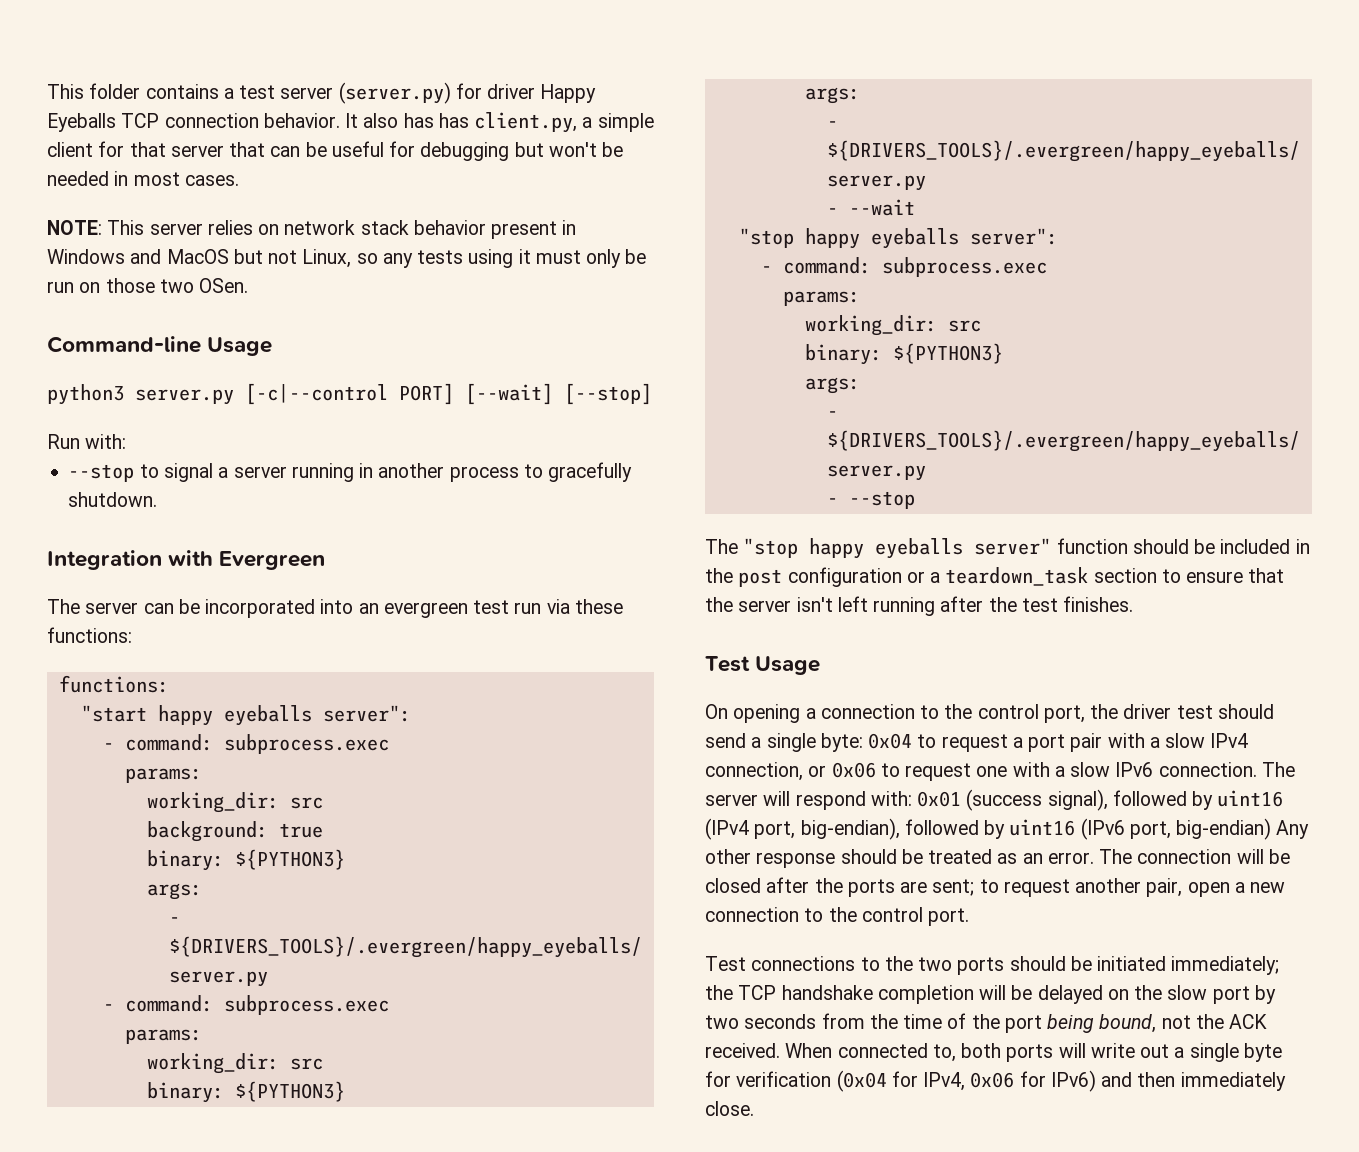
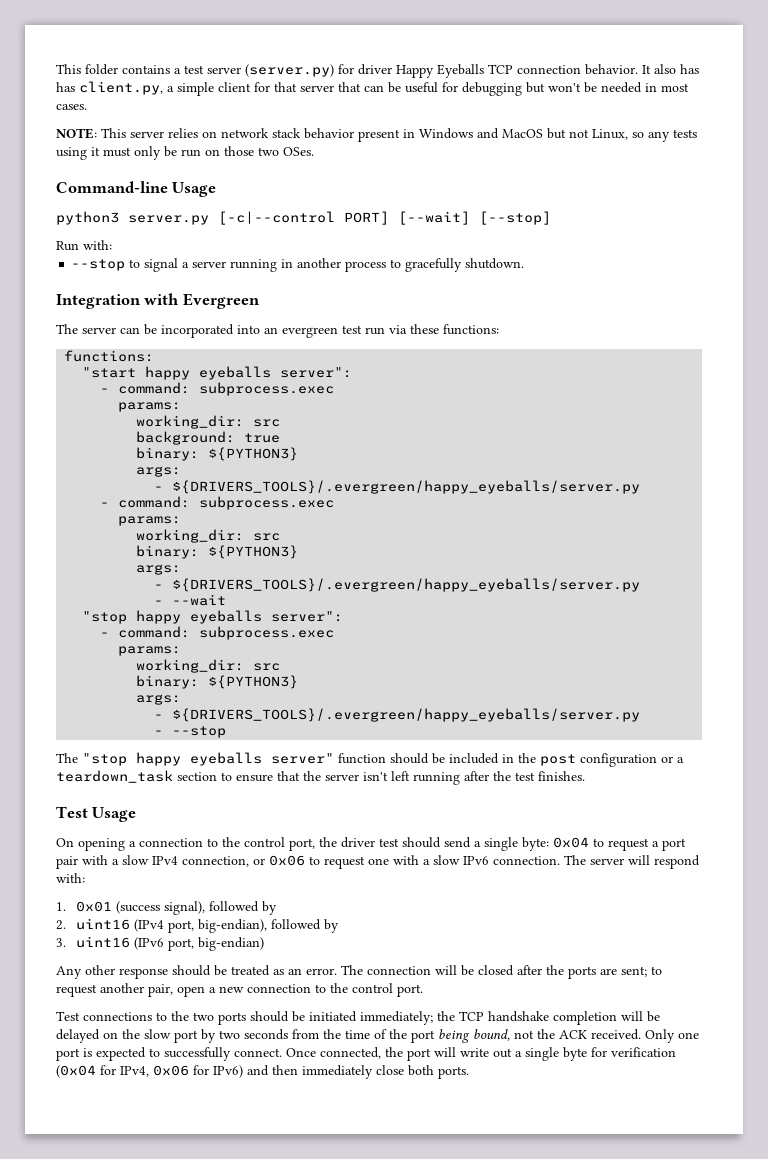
[199,278,249,293] OSen. -> [283,147,314,156] OSes.
(912, 798) none -> [56,902,66,911] // 1.
(1214, 800) none -> [56,920,66,930] // 2.
(1006, 829) none -> [56,938,66,947] // 3.
(1272, 829) none -> (265, 944) //
[785,1043,1054,1062] When connected to, both ports -> [645,1029,699,1043] [56,1047,431,1061] Only one port is expected to successfully connect. Once connected, the port
[705,1101,754,1116] close. -> [376,1065,469,1079] close both ports.

